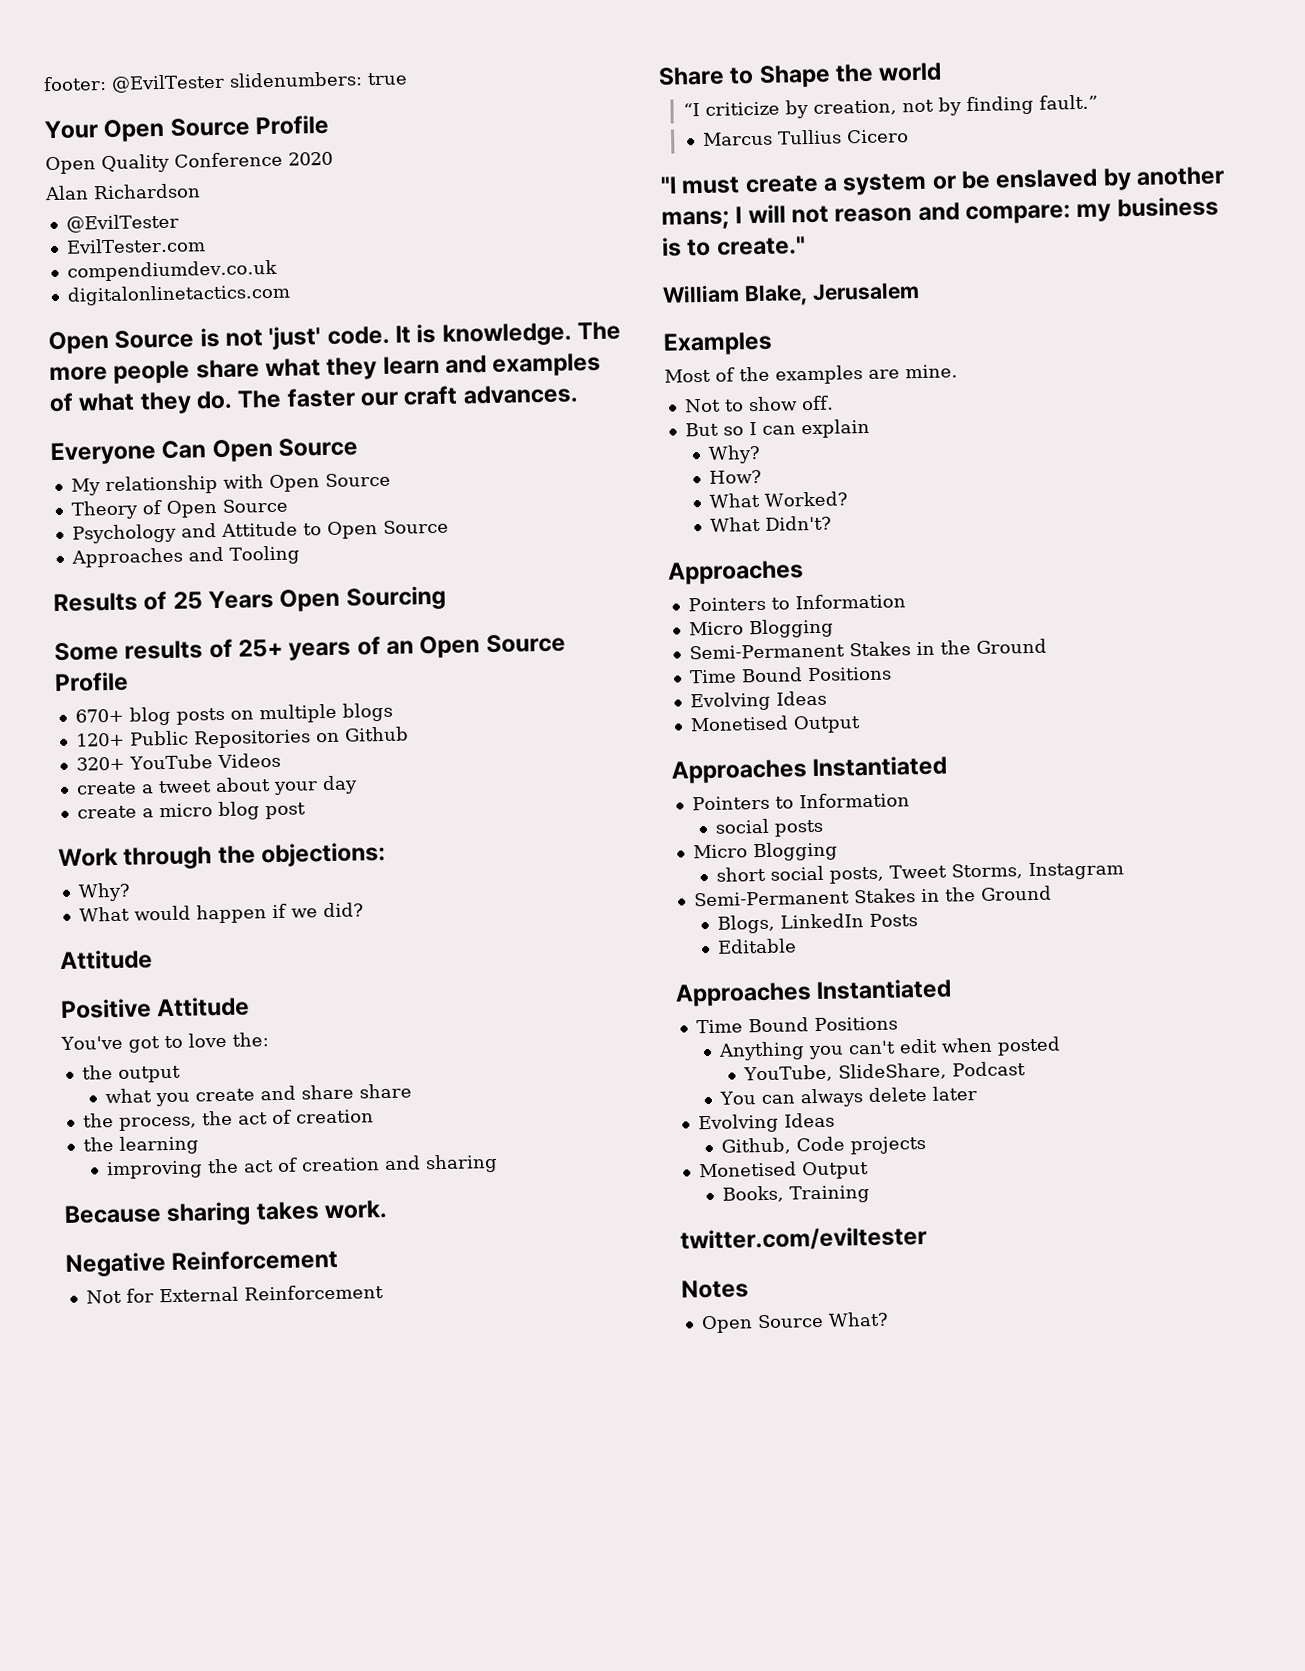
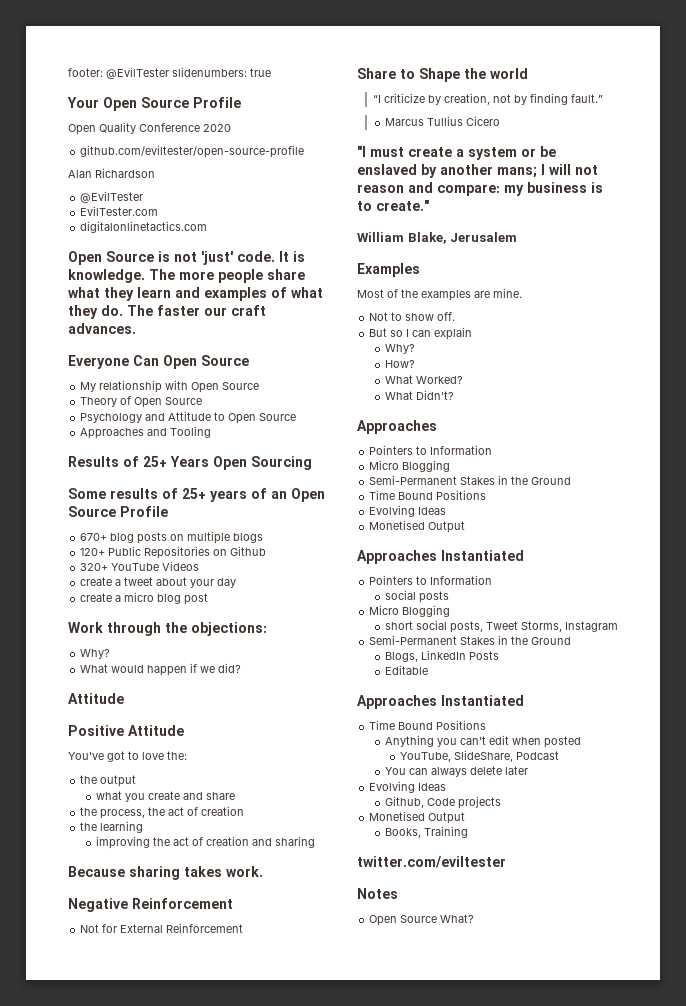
(333, 158) none -> [80,145,305,158] // github.com/eviltester/open-source-profile
[66,259,278,282] // compendiumdev.co.uk -> (159, 211) none
[172,591,203,610] 25 -> [143,456,167,467] 25+
[359,1083,413,1099] share -> (235, 796) none

